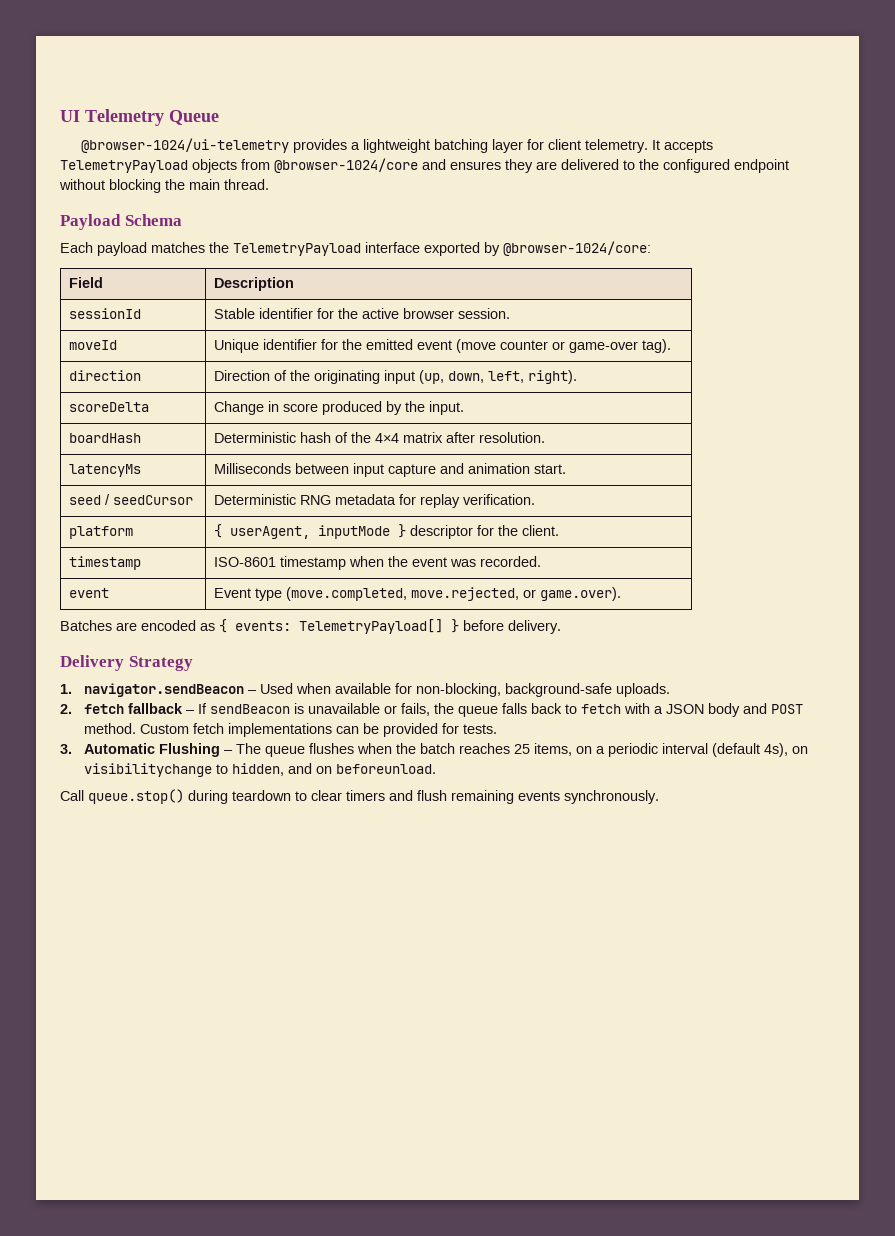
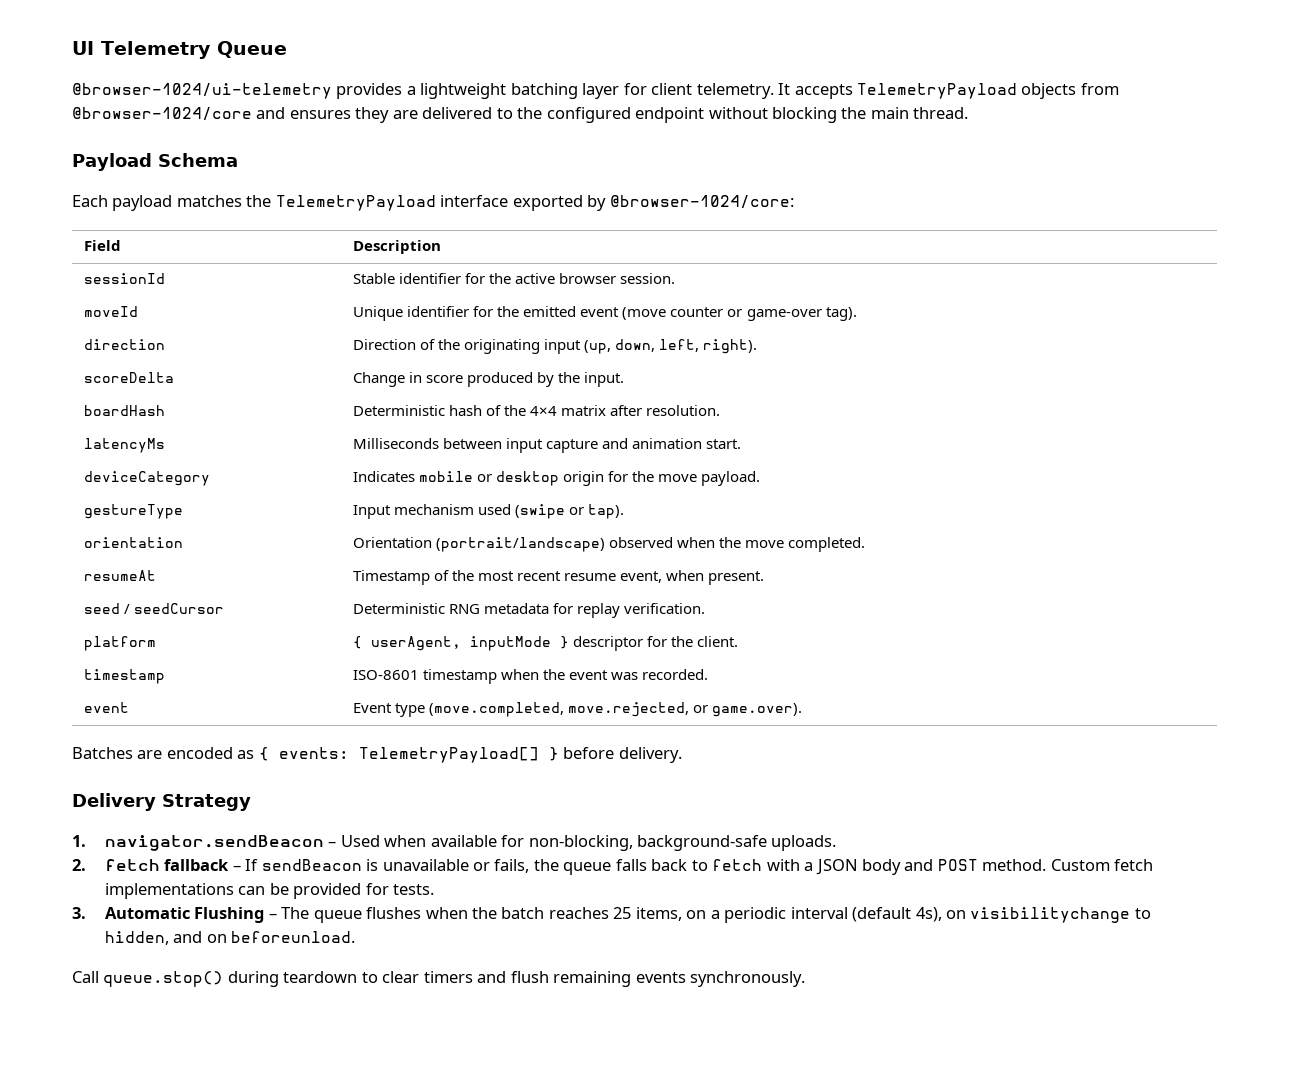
(566, 469) none -> [84,471,211,486] [353,471,761,486] [84,504,184,519] [353,504,625,519] [84,537,184,548] [353,537,866,552] [84,570,157,581] [353,570,765,585] // deviceCategory | Indicates mobile or desktop origin for the move payload. // gestureType | Input mechanism used (swipe or tap). // orientation | Orientation (portrait/landscape) observed when the move completed. // resumeAt | Timestamp of the most recent resume event, when present.

